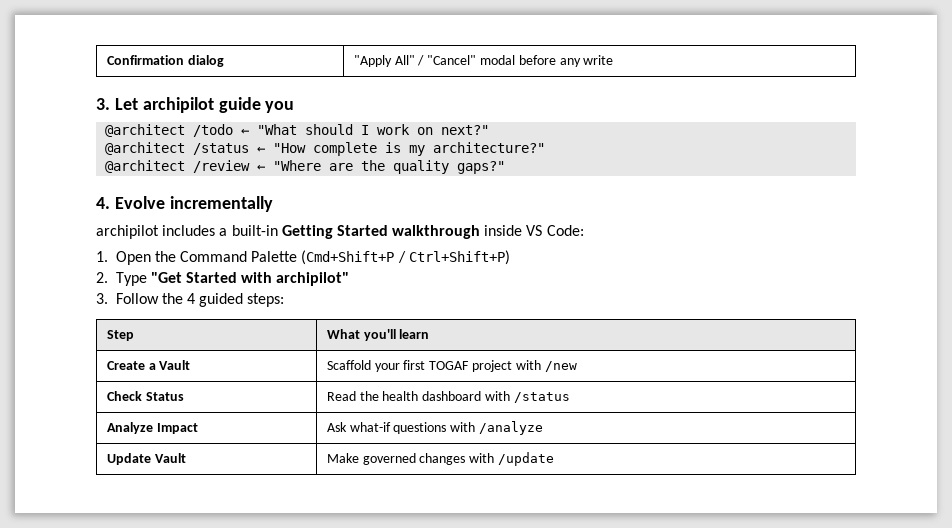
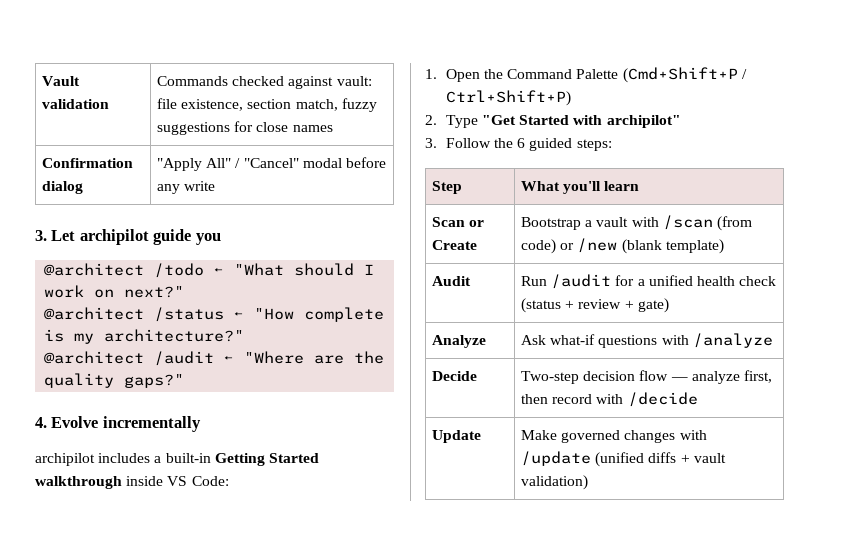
(106, 60) none -> [42,76,81,86] [42,99,110,109] [157,76,372,89] [157,98,377,112] [157,121,333,135] Vault validation | Commands checked against vault: file existence, section match, fuzzy suggestions for close names //
[193,160,251,173] /review -> [154,351,215,366] /audit
[187,293,196,304] 4 -> [517,138,526,148] 6
(430, 334) none -> [432,217,485,227] Scan or
[148,360,191,370] [326,360,577,372] [106,391,184,401] [326,391,570,403] a Vault | Scaffold your first TOGAF project with /new // Check Status | Read the health dashboard with /status -> [521,215,752,231] [521,238,724,254] [432,276,472,286] [521,274,777,289] [521,298,669,313] | Bootstrap a vault with /scan (from code) or /new (blank template) // Audit | Run /audit for a unified health check (status + review + gate)
[156,423,198,434] Impact -> (487, 341) none
(543, 428) none -> [432,371,478,381] [521,370,772,384] [521,392,698,407] // Decide | Two-step decision flow — analyze first, then record with /decide
[154,453,186,463] Vault -> (482, 436) none
(554, 459) none -> [595,452,726,467] [521,475,589,490] (unified diffs + vault validation)

